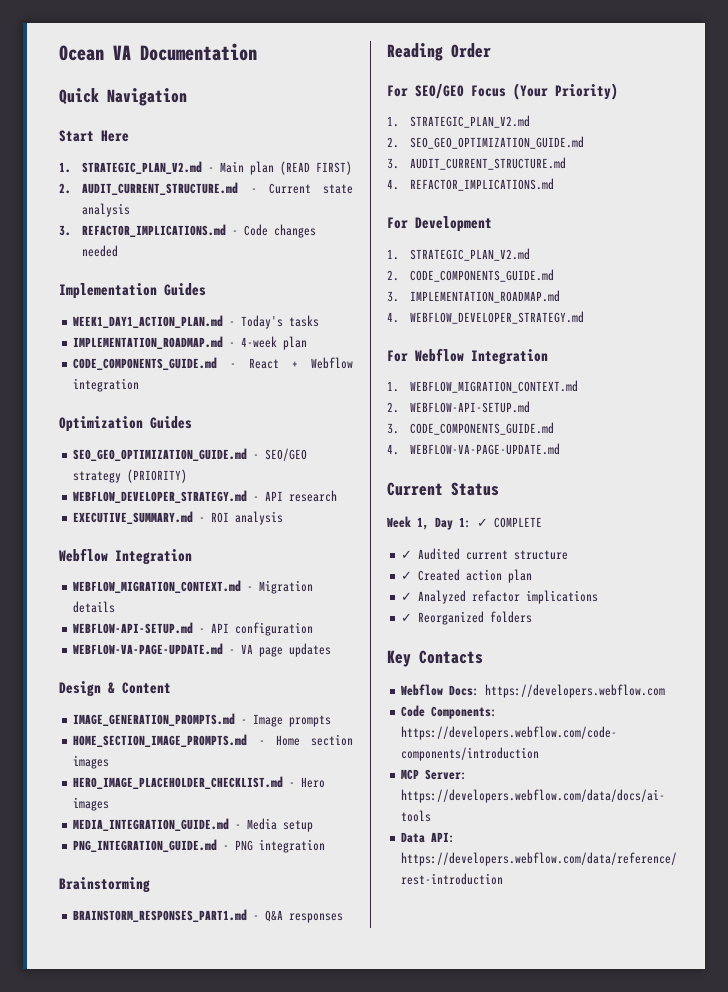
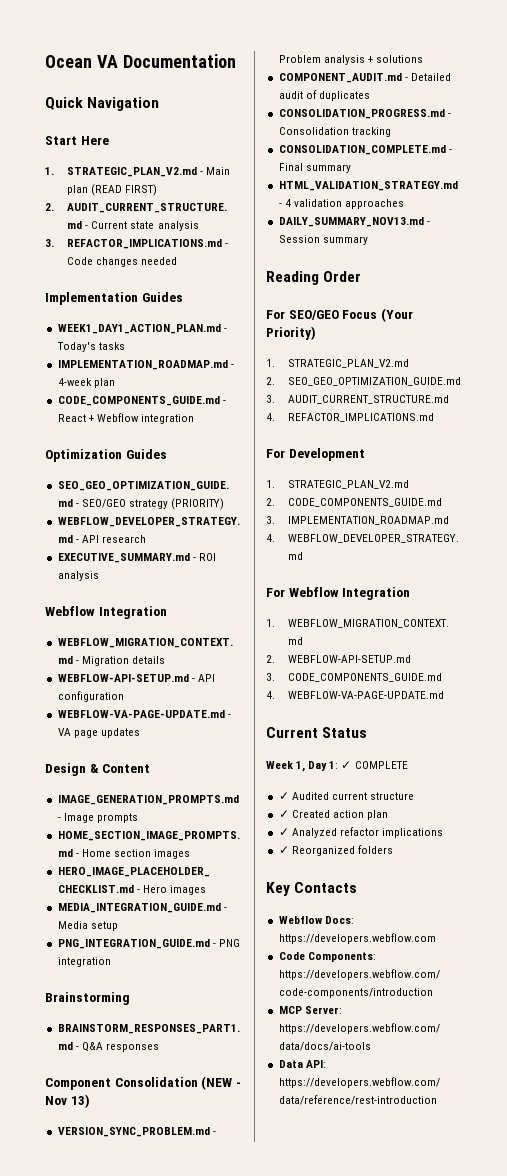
(344, 918) none -> [45,1076,241,1090] [45,1094,90,1108] [57,1127,216,1137] [278,55,423,65] [278,73,451,83] [278,90,370,101] [278,109,451,119] [278,127,391,137] [278,145,452,155] [278,163,351,173] [278,181,458,191] [278,199,404,209] [278,217,430,227] [278,235,368,245] // Component Consolidation (NEW - Nov 13) // VERSION_SYNC_PROBLEM.md - Problem analysis + solutions // COMPONENT_AUDIT.md - Detailed audit of duplicates // CONSOLIDATION_PROGRESS.md - Consolidation tracking // CONSOLIDATION_COMPLETE.md - Final summary // HTML_VALIDATION_STRATEGY.md - 4 validation approaches // DAILY_SUMMARY_NOV13.md - Session summary

